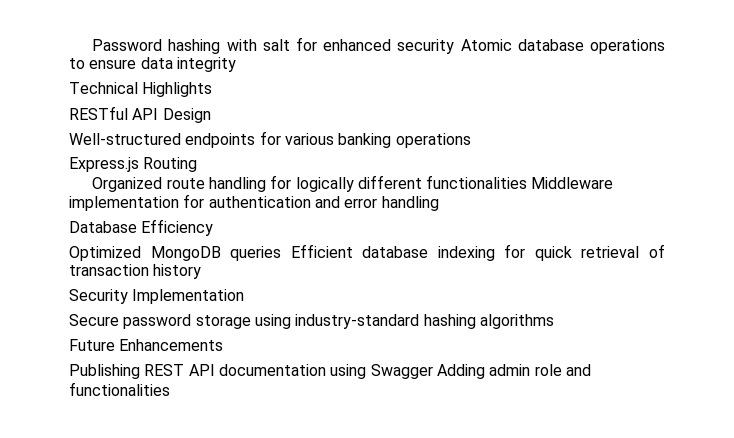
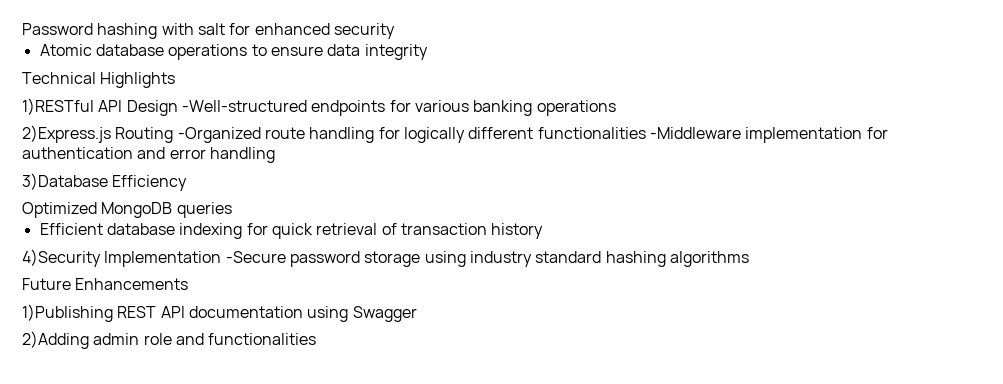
(455, 46) none -> (395, 31) //
[69,106,128,120] RESTful -> [22,98,94,115] 1)RESTful
[69,133,181,145] // Well-structured -> [181,100,307,112] -Well-structured
[69,157,139,172] Express.js -> [22,125,111,143] 2)Express.js
[92,177,163,192] // Organized -> [177,127,261,143] -Organized
[531,177,614,189] Middleware -> [649,127,741,139] -Middleware
[69,221,137,233] Database -> [22,173,108,190] 3)Database
(282, 253) none -> (232, 210) //
[69,289,128,304] Security -> [22,249,101,267] 4)Security
[69,314,119,326] // Secure -> [225,251,286,263] -Secure
[295,314,420,329] industry-standard -> [469,251,602,267] industry standard
[69,364,140,379] Publishing -> [22,304,113,322] 1)Publishing
[436,364,485,379] Adding -> [22,331,89,349] // 2)Adding

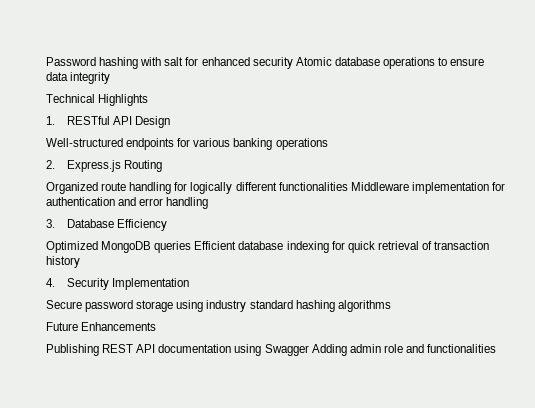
(395, 31) // -> (293, 63) none
[22,98,94,115] 1)RESTful -> [46,116,111,125] 1. RESTful
[181,100,307,112] -Well-structured -> [46,138,123,147] // Well-structured
[22,125,111,143] 2)Express.js -> [46,160,122,172] 2. Express.js
[177,127,261,143] -Organized -> [46,182,98,194] // Organized
[649,127,741,139] -Middleware -> [350,182,409,191] Middleware
[22,173,108,190] 3)Database -> [46,219,115,228] 3. Database
(232, 210) // -> (192, 247) none
[22,249,101,267] 4)Security -> [46,278,110,290] 4. Security
[225,251,286,263] -Secure -> [46,300,82,309] // Secure
[22,304,113,322] 1)Publishing -> [46,344,99,356] Publishing
[22,331,89,349] // 2)Adding -> [311,344,347,356] Adding

